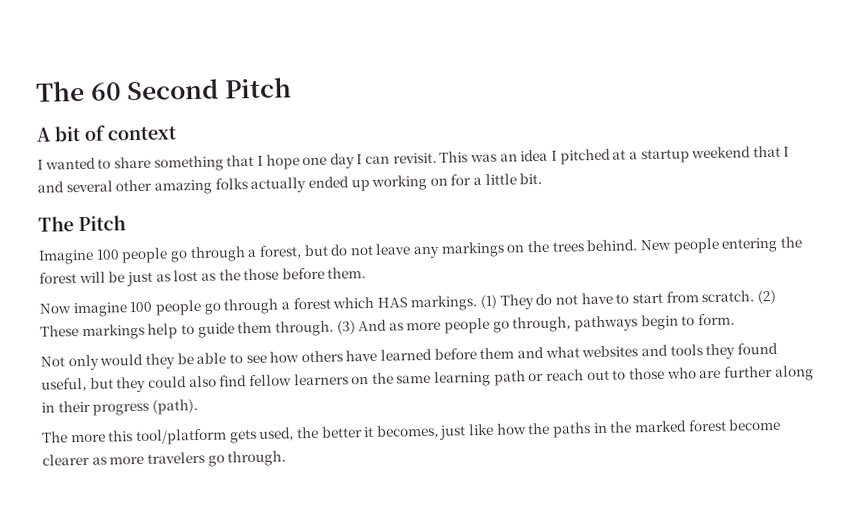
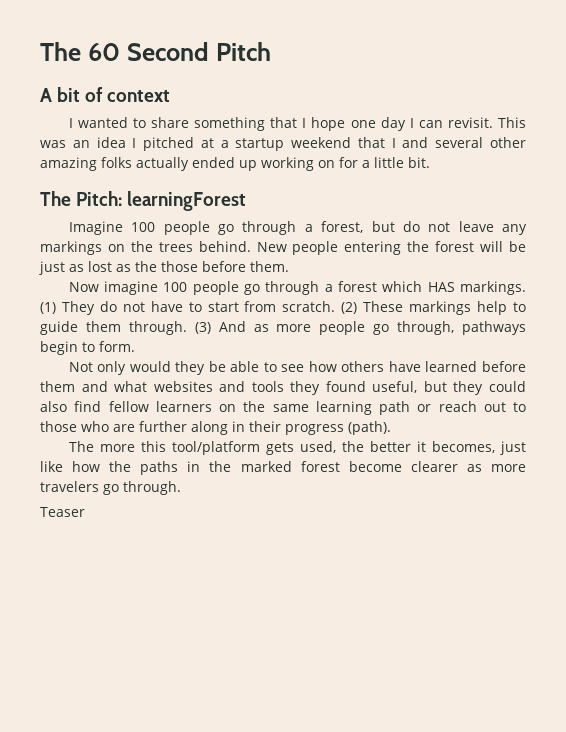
[78,215,126,232] Pitch -> [76,191,247,211] Pitch: learningForest
(287, 458) none -> [40,507,85,517] // Teaser

